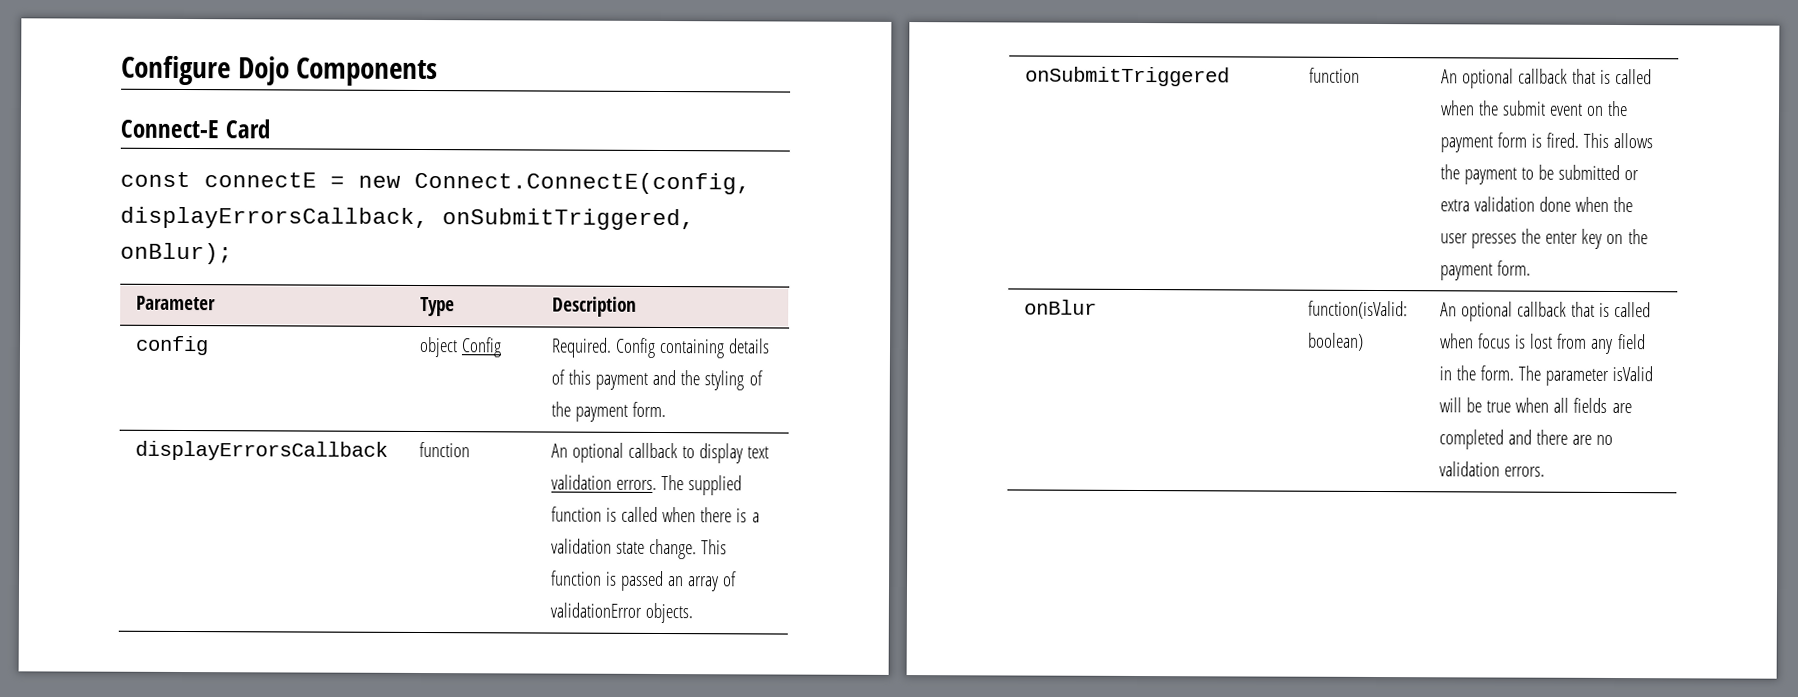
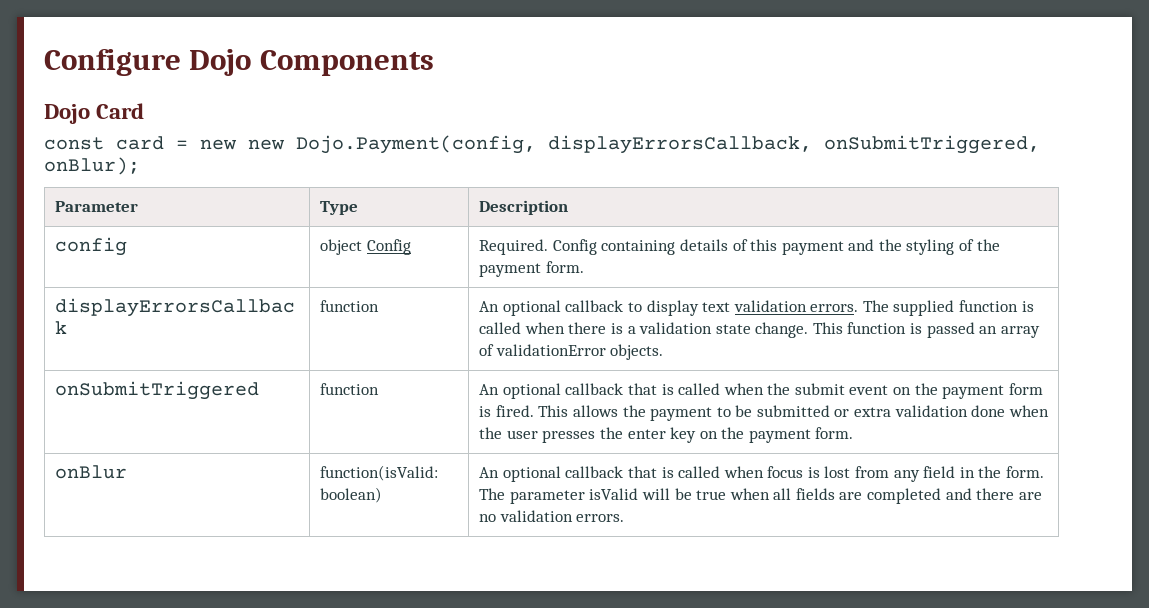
[120,119,219,139] Connect-E -> [44,104,90,124] Dojo
[204,172,317,188] connectE -> [116,136,164,150] card
[414,171,751,195] Connect.ConnectE(config, -> [248,135,536,154] new Dojo.Payment(config,

